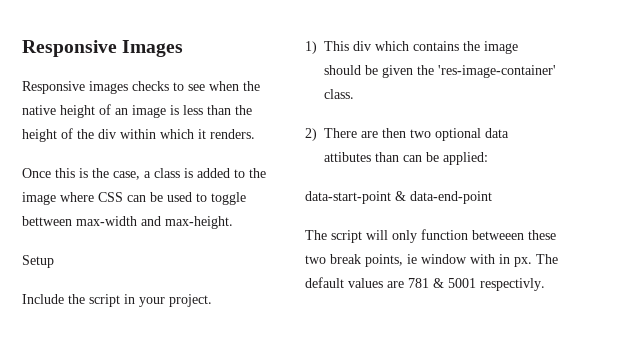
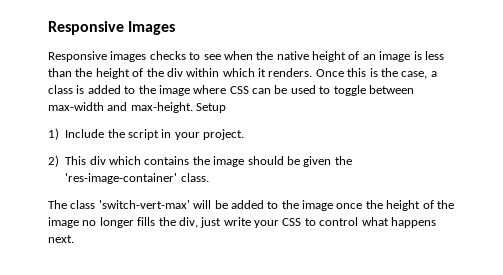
(255, 134) // -> (313, 72) none
[22,216,72,226] bettween -> [368,85,414,94] between
(233, 222) // -> (193, 107) none
(54, 261) none -> [48,128,59,140] 1)
[305,41,317,54] 1) -> [48,155,59,167] 2)
[305,128,510,141] [324,152,489,165] [305,191,492,204] [305,229,556,243] [305,254,558,267] [305,277,545,291] 2) There are then two optional data attibutes than can be applied: // data-start-point & data-end-point // The script will only function betweeen these two break points, ie window with in px. The default values are 781 & 5001 respectivly. -> [48,200,454,211] [48,217,436,228] [48,235,74,243] The class 'switch-vert-max' will be added to the image once the height of the image no longer fills the div, just write your CSS to control what happens next.

